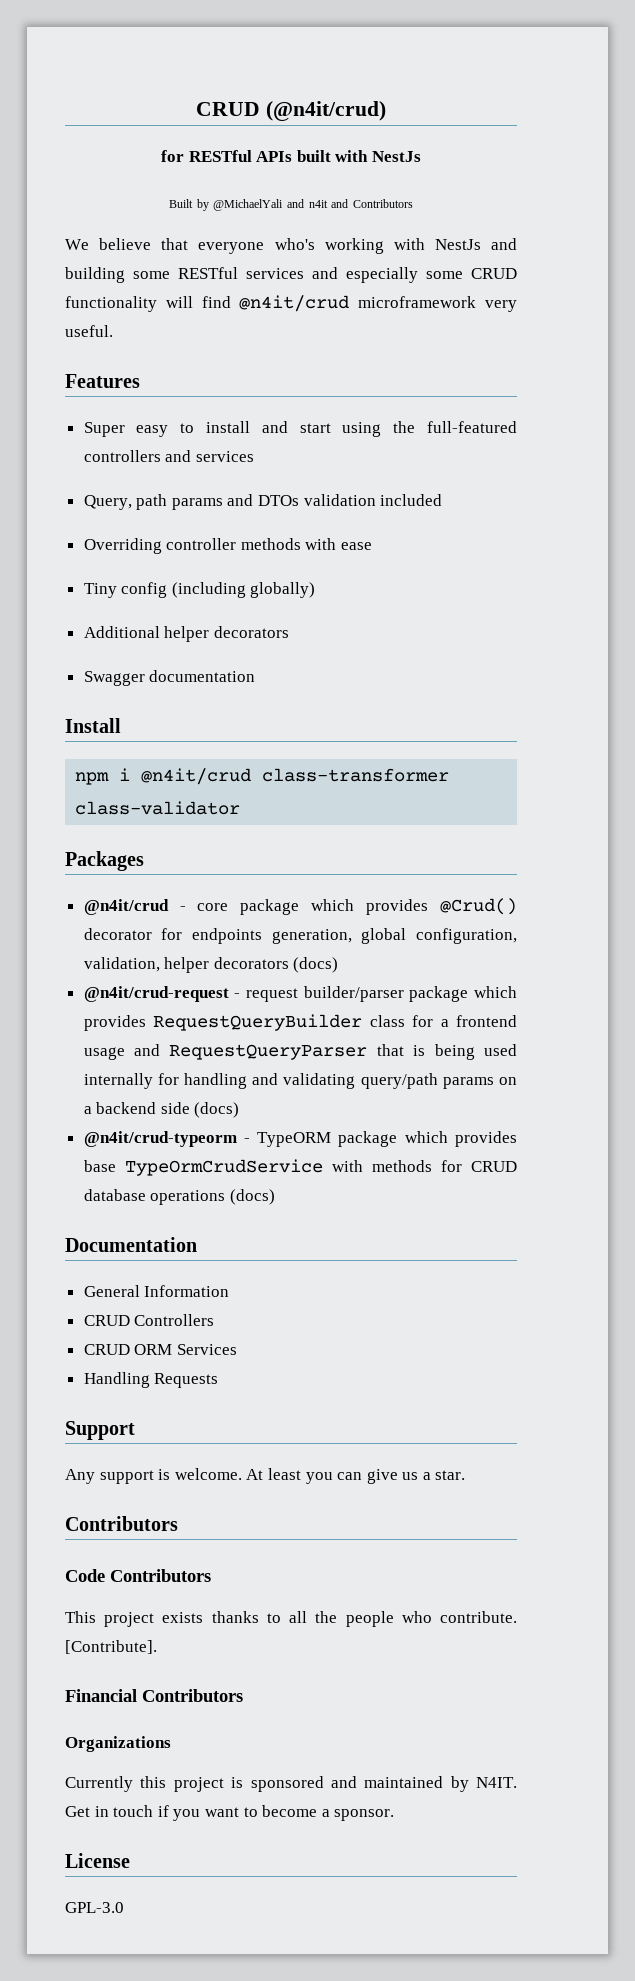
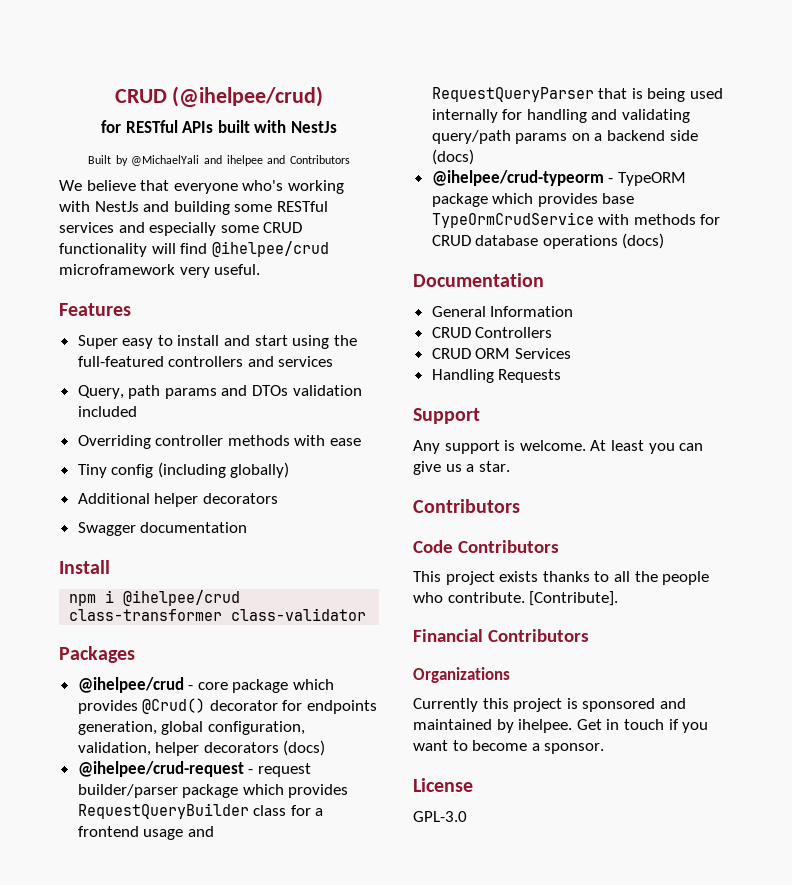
[196,101,386,121] CRUD (@n4it/crud) -> [114,86,324,108] CRUD (@ihelpee/crud)
[308,200,328,208] n4it -> [226,155,263,166] ihelpee
[239,295,350,312] @n4it/crud -> [211,241,329,257] @ihelpee/crud
[141,768,252,785] @n4it/crud -> [123,590,241,606] @ihelpee/crud
[83,899,169,915] @n4it/crud -> [77,677,184,693] @ihelpee/crud
[83,986,229,1002] @n4it/crud-request -> [77,761,244,777] @ihelpee/crud-request
[83,1131,237,1147] @n4it/crud-typeorm -> [431,170,604,186] @ihelpee/crud-typeorm
[476,1777,517,1788] N4IT. -> [518,719,573,733] ihelpee.

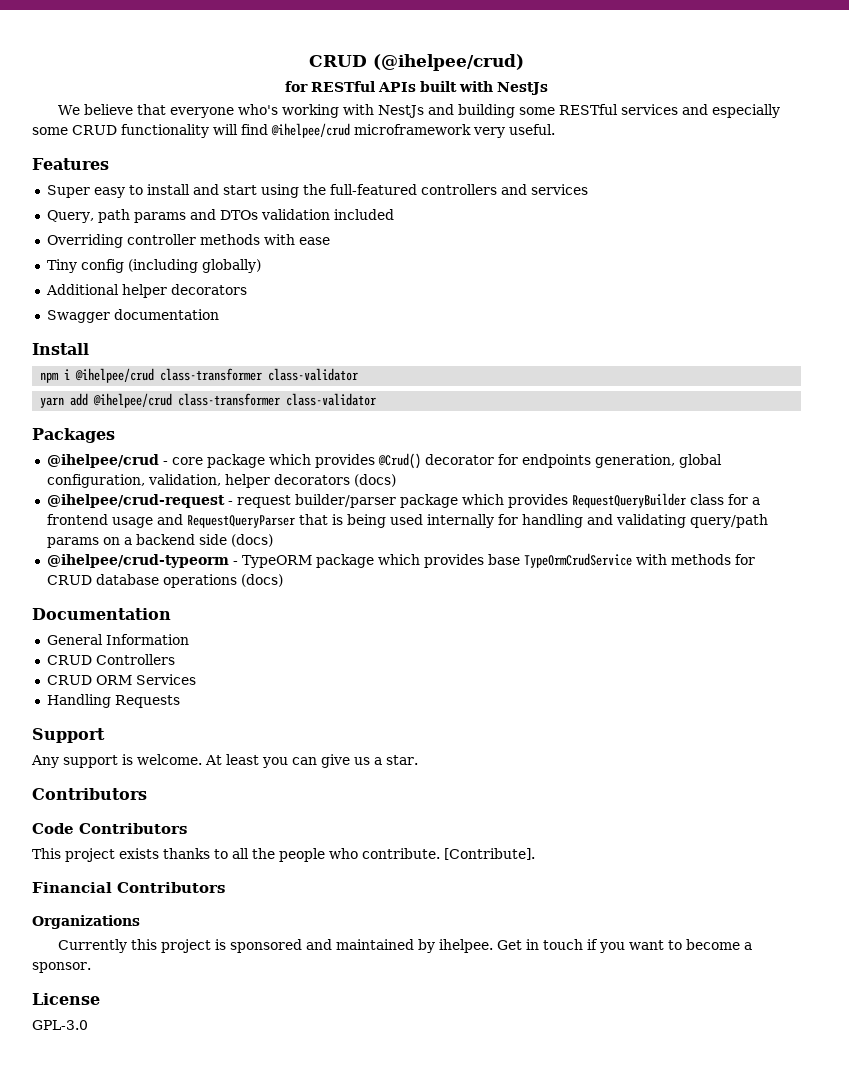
[88,155,350,166] // Built by @MichaelYali and ihelpee and Contributors -> (548, 88) none
(367, 614) none -> [40,393,377,408] // yarn add @ihelpee/crud class-transformer class-validator

